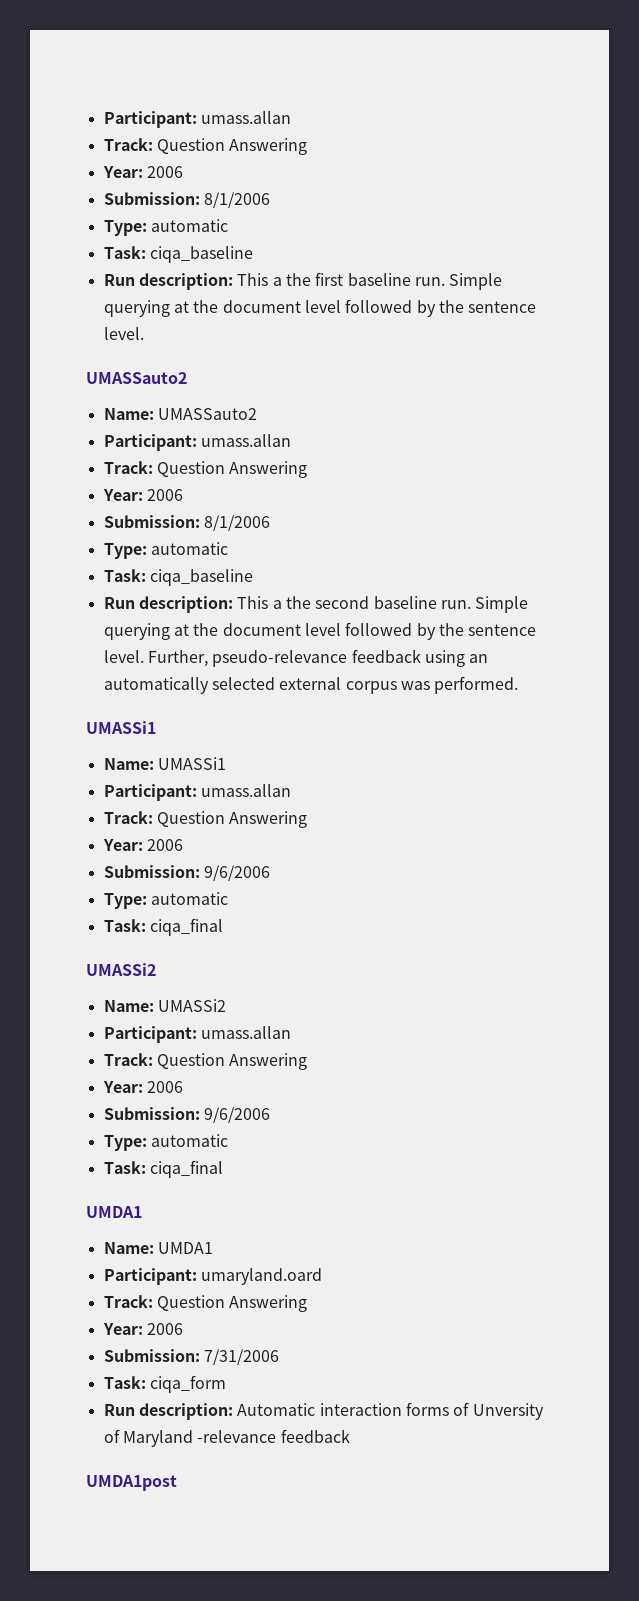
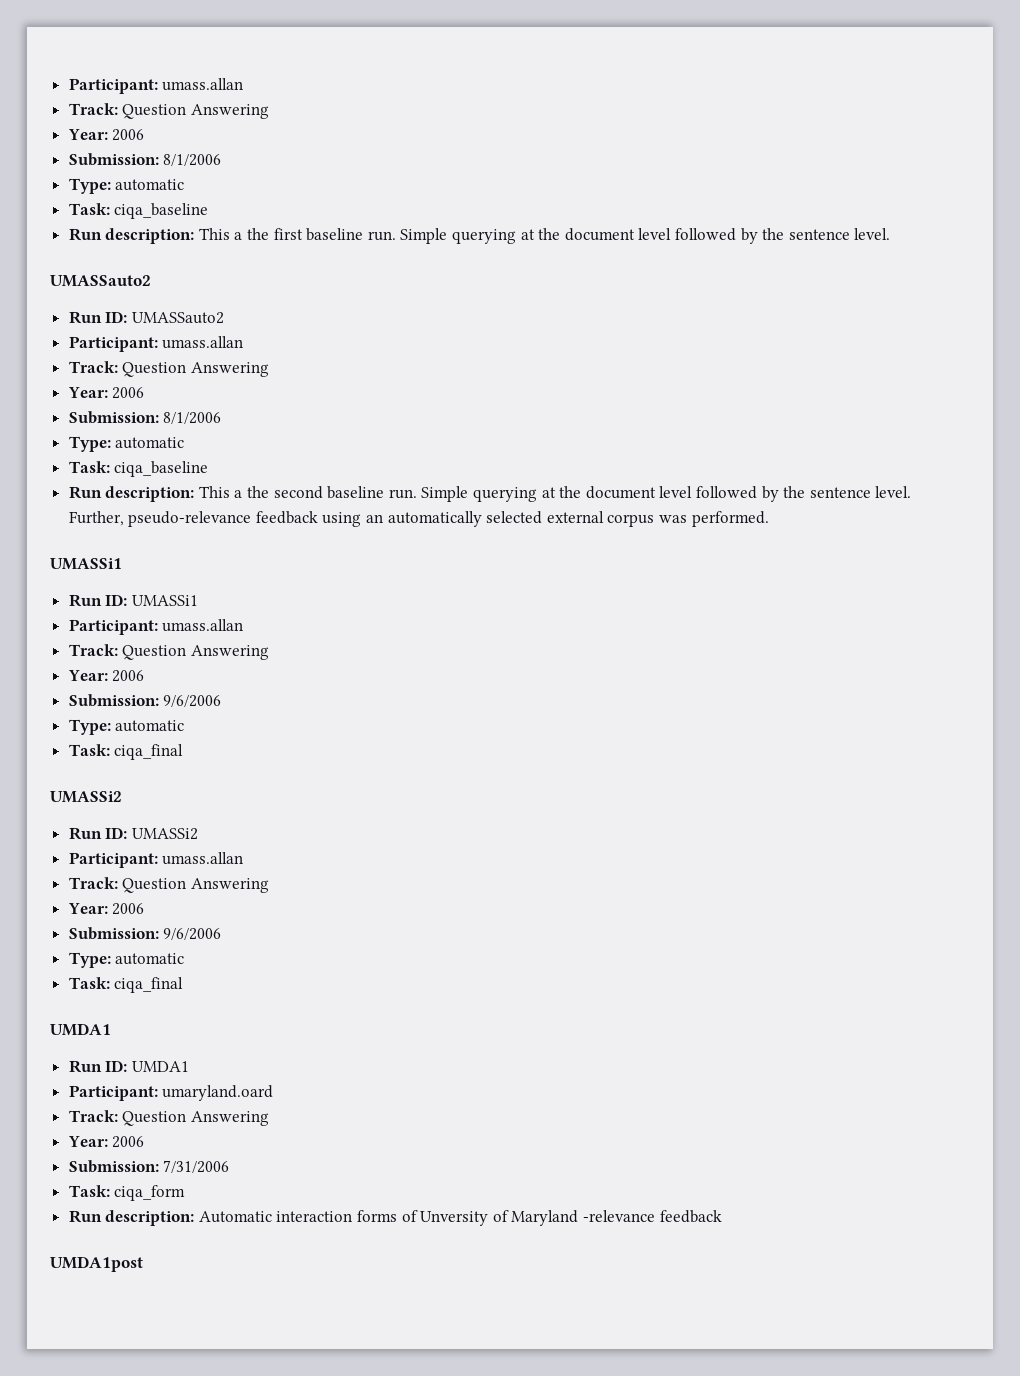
[103,408,154,420] Name: -> [68,311,128,324] Run ID:
[103,758,154,770] Name: -> [68,594,128,607] Run ID:
[103,1000,154,1012] Name: -> [68,827,128,840] Run ID:
[103,1242,154,1254] Name: -> [68,1060,128,1073] Run ID:

